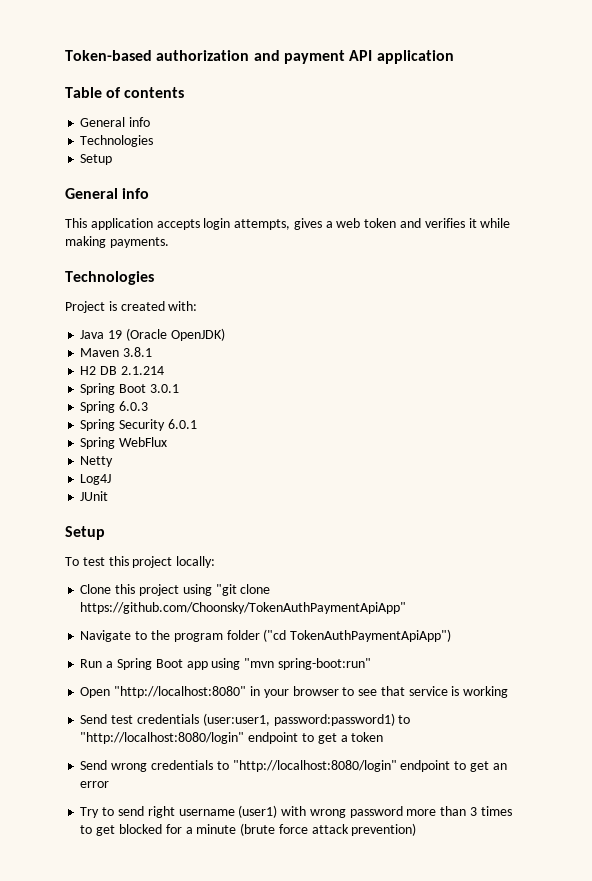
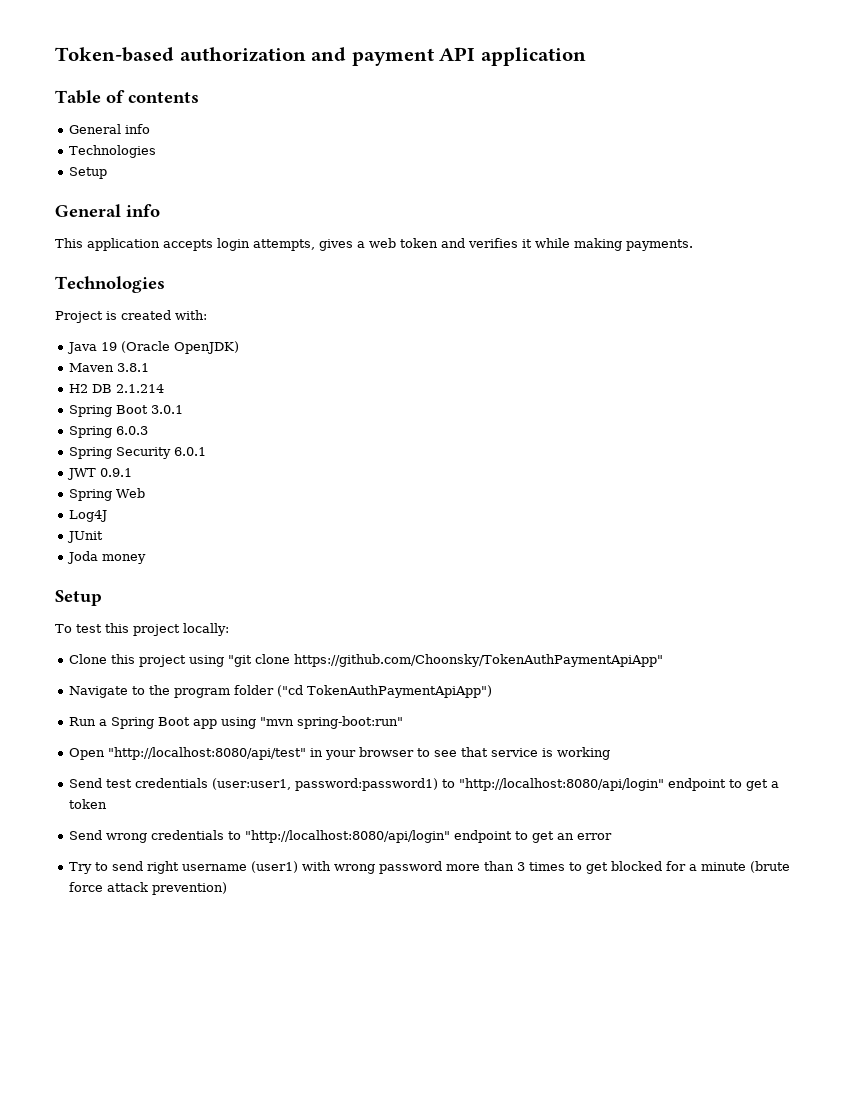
[80,437,168,449] [80,456,114,467] // Spring WebFlux // Netty -> [67,468,133,480] [69,488,146,501] // JWT 0.9.1 // Spring Web
(109, 496) none -> [67,551,147,564] // Joda money
[114,686,247,698] "http://localhost:8080" -> [108,747,307,760] "http://localhost:8080/api/test"
[80,732,245,744] "http://localhost:8080/login" -> [459,778,665,791] "http://localhost:8080/api/login"
[232,760,397,772] "http://localhost:8080/login" -> [245,830,451,843] "http://localhost:8080/api/login"

